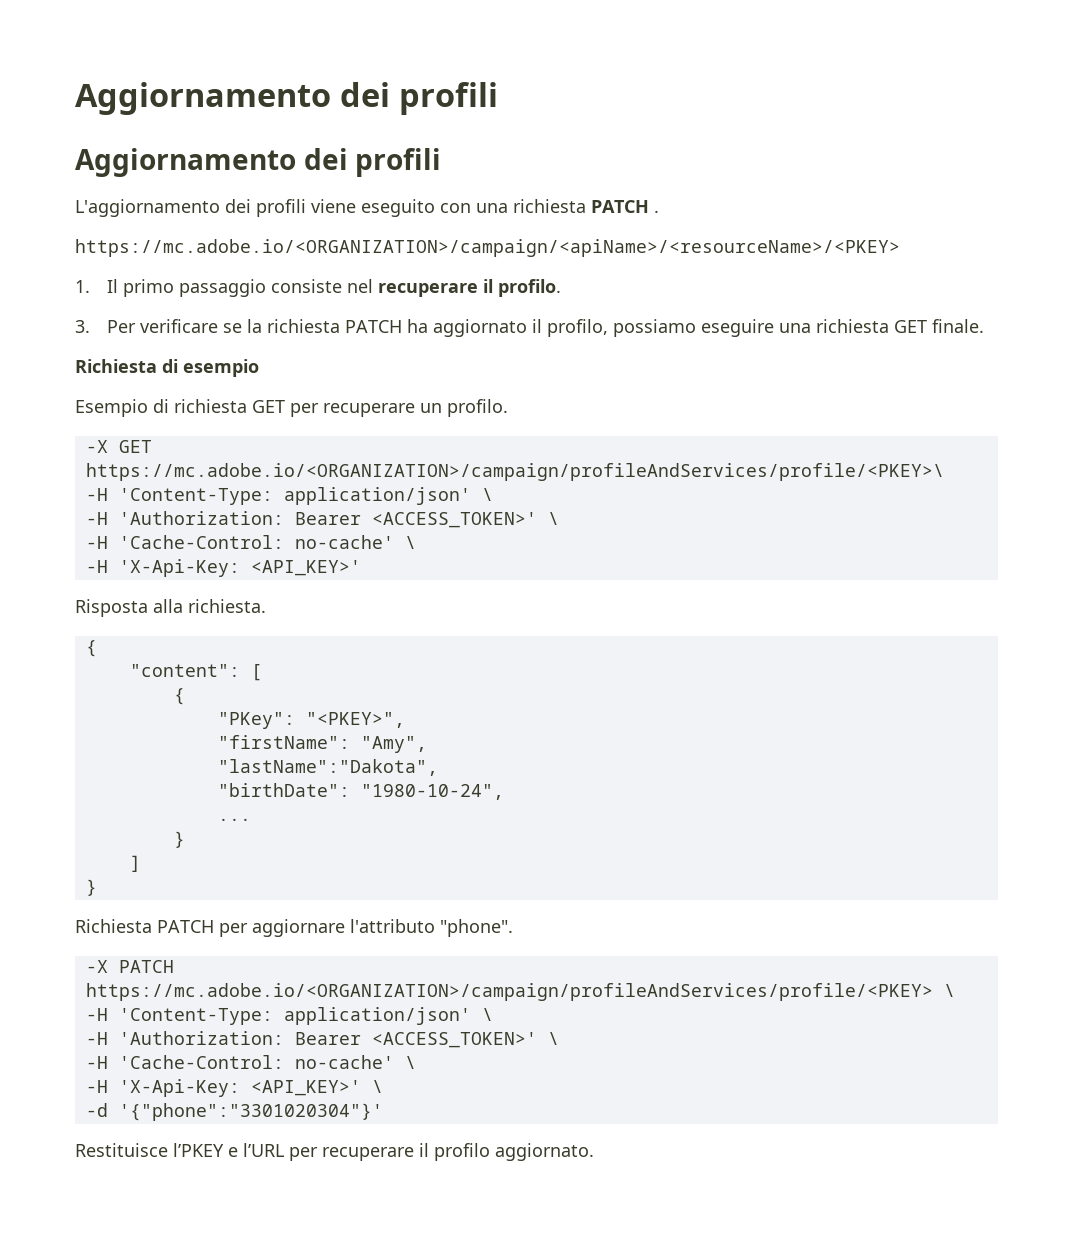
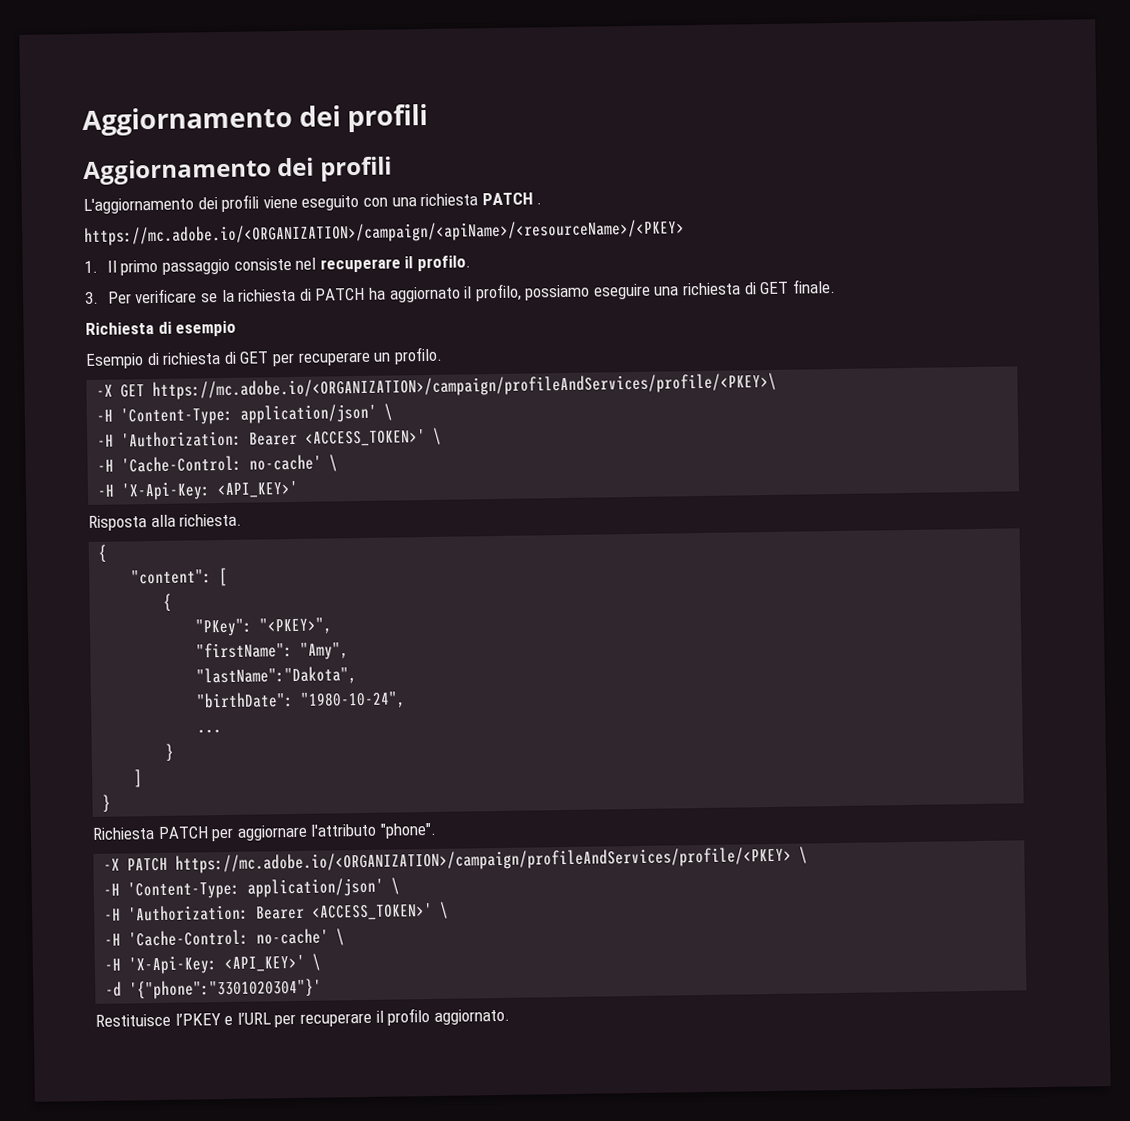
(340, 326) none -> [298,288,312,301] di
(889, 326) none -> [743,282,757,295] di
(247, 406) none -> [223,351,237,364] di

